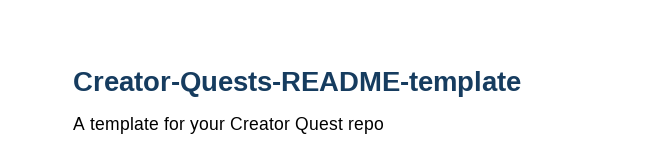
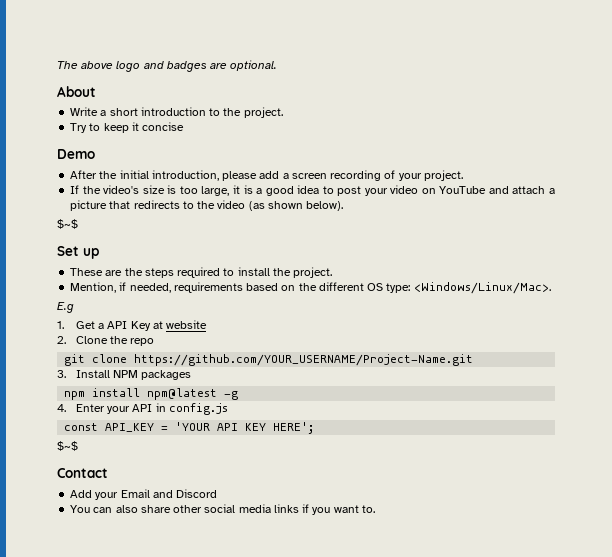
[73,71,521,97] [73,117,384,134] Creator-Quests-README-template // A template for your Creator Quest repo -> [57,60,278,72] [57,86,96,97] [70,107,283,118] [70,122,185,133] [57,149,95,159] [70,170,463,181] [70,185,556,196] [70,200,344,211] [57,219,78,229] [57,246,99,259] [70,267,333,278] [70,282,551,294] [57,302,74,313] [57,320,208,331] [57,336,155,346] [64,354,474,366] [57,370,192,380] [64,388,239,400] [57,403,228,415] [64,422,315,434] [57,441,78,451] [57,468,108,478] [70,489,218,500] [70,504,375,515] The above logo and badges are optional. // About // Write a short introduction to the project. // Try to keep it concise // Demo // After the initial introduction, please add a screen recording of your project. // If the video's size is too large, it is a good idea to post your video on YouTube and attach a picture that redirects to the video (as shown below). // $~$ // Set up // These are the steps required to install the project. // Mention, if needed, requirements based on the different OS type: <Windows/Linux/Mac>. // E.g // 1. Get a API Key at website // 2. Clone the repo // git clone https://github.com/YOUR_USERNAME/Project-Name.git // 3. Install NPM packages // npm install npm@latest -g // 4. Enter your API in config.js // const API_KEY = 'YOUR API KEY HERE'; // $~$ // Contact // Add your Email and Discord // You can also share other social media links if you want to.

